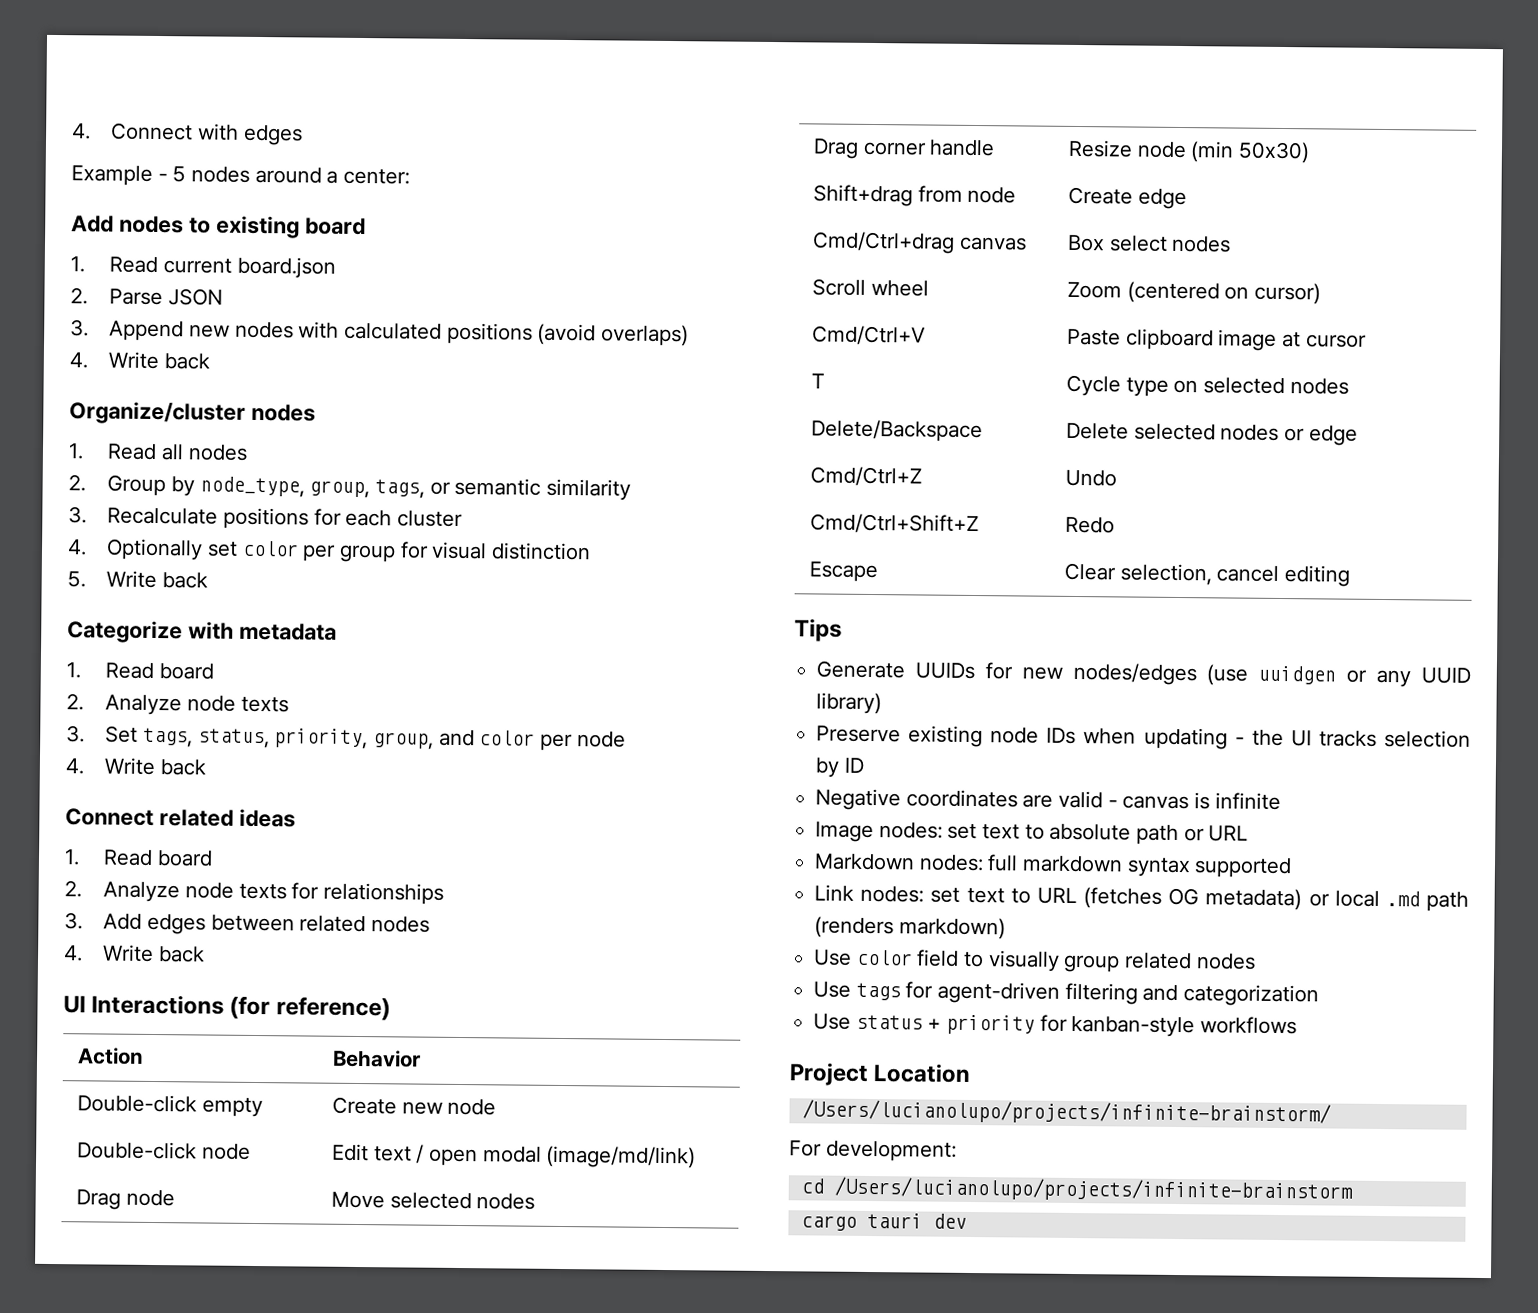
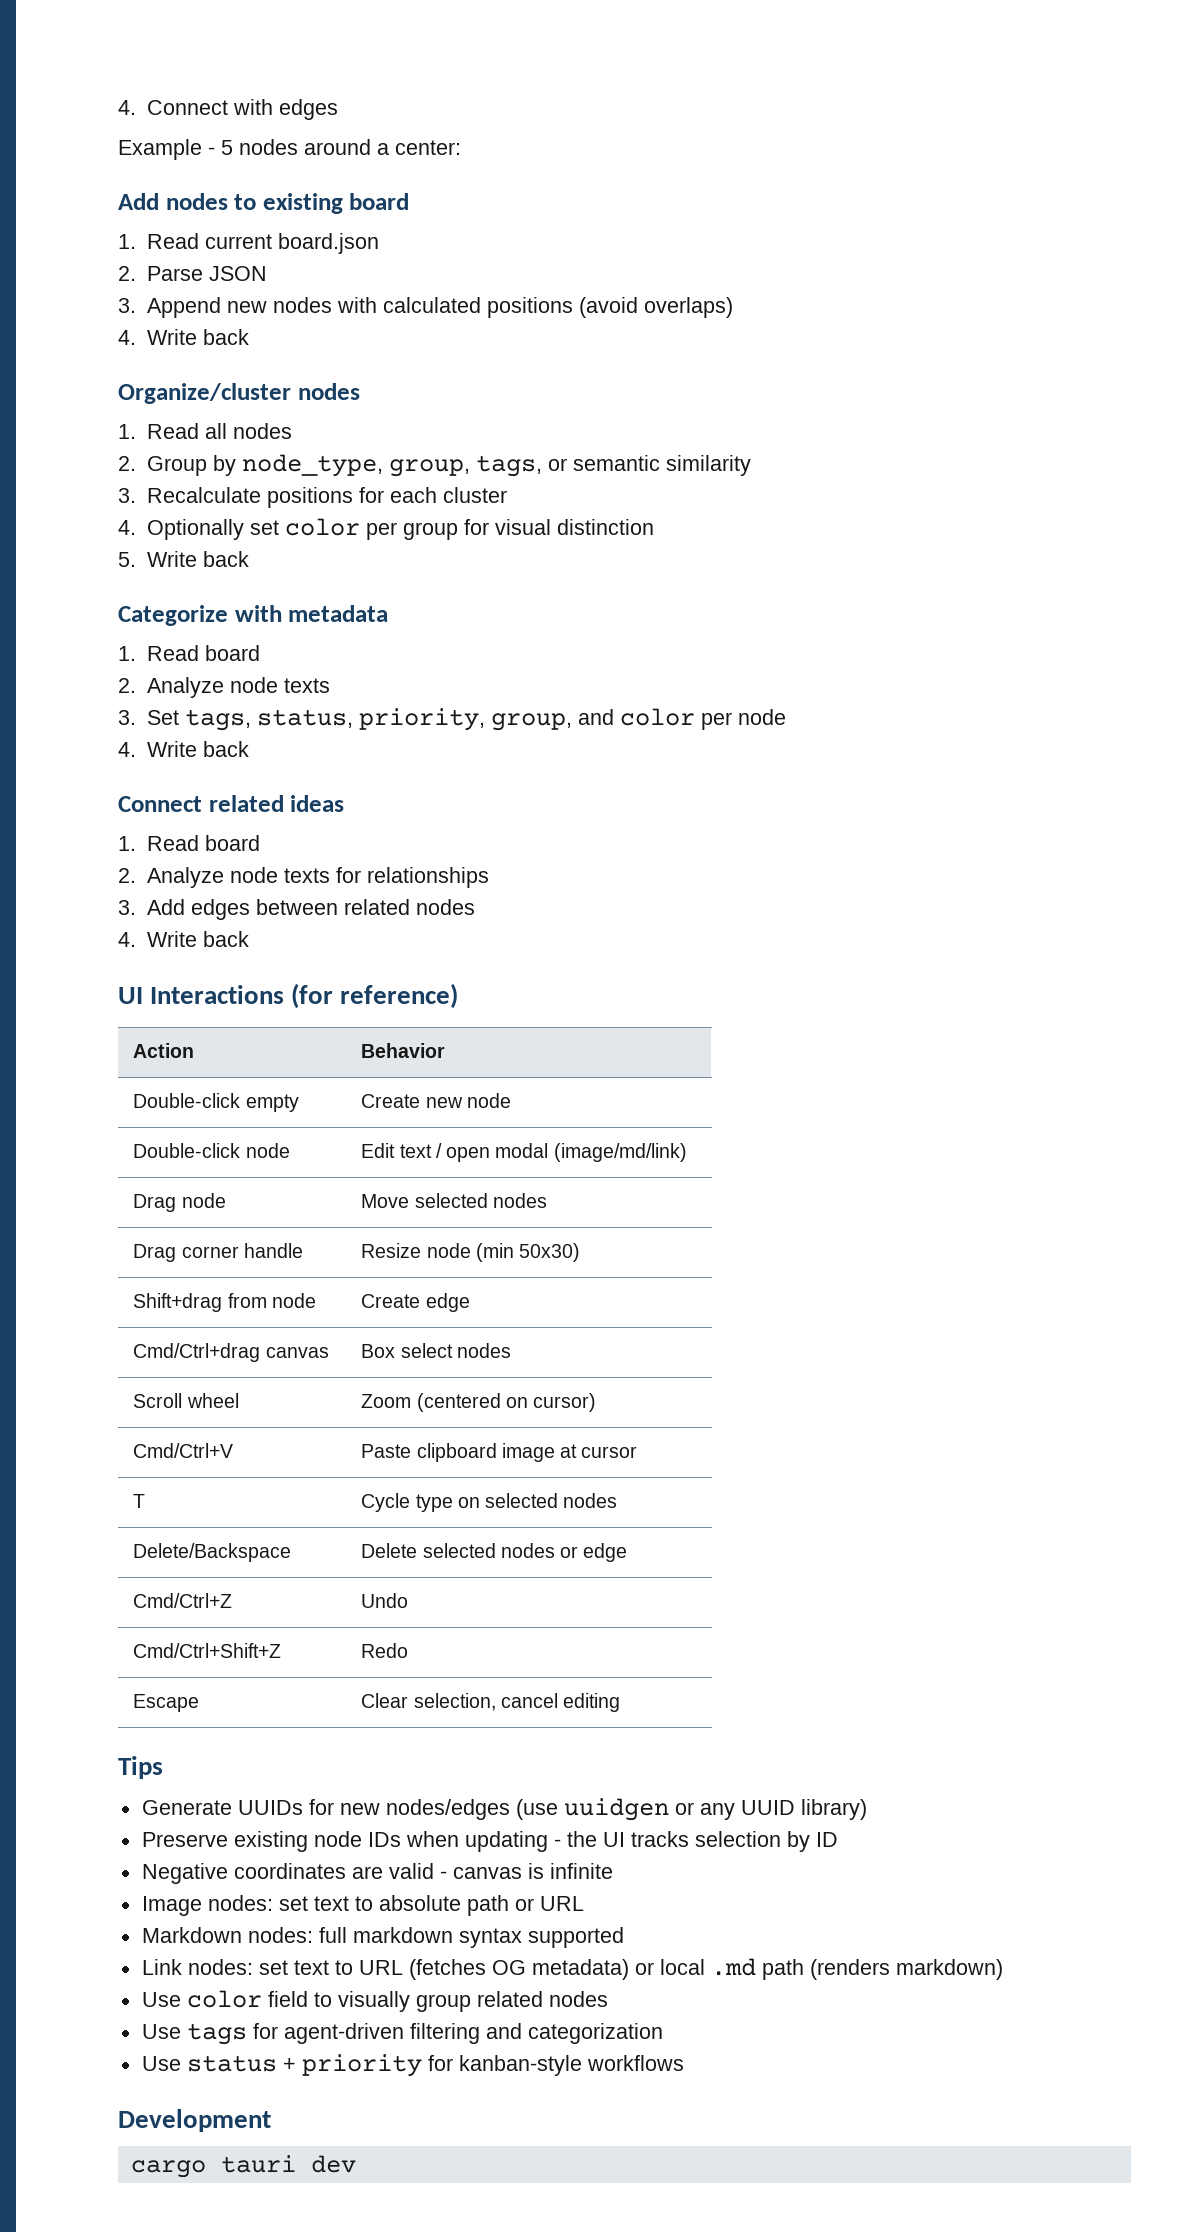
[789,1062,972,1086] [801,1099,1331,1126] [789,1140,957,1162] [800,1176,1353,1203] Project Location // /Users/lucianolupo/projects/infinite-brainstorm/ // For development: // cd /Users/lucianolupo/projects/infinite-brainstorm -> [118,2109,271,2132] Development

